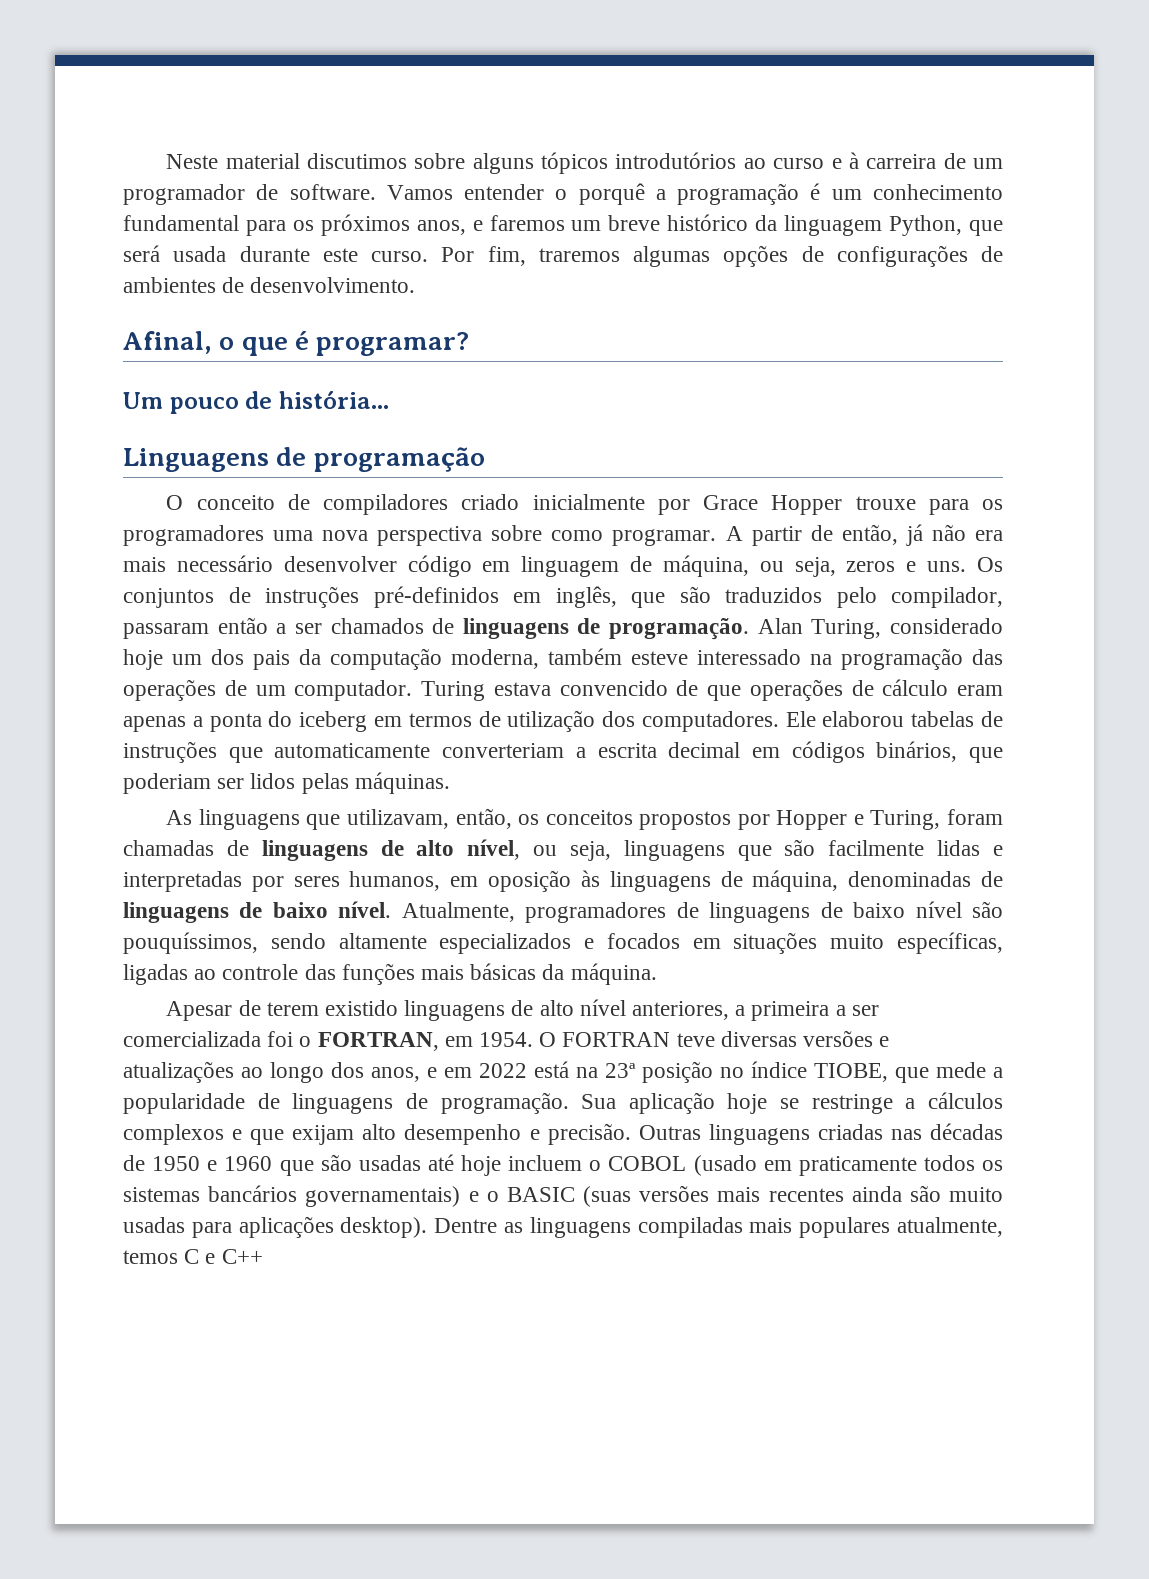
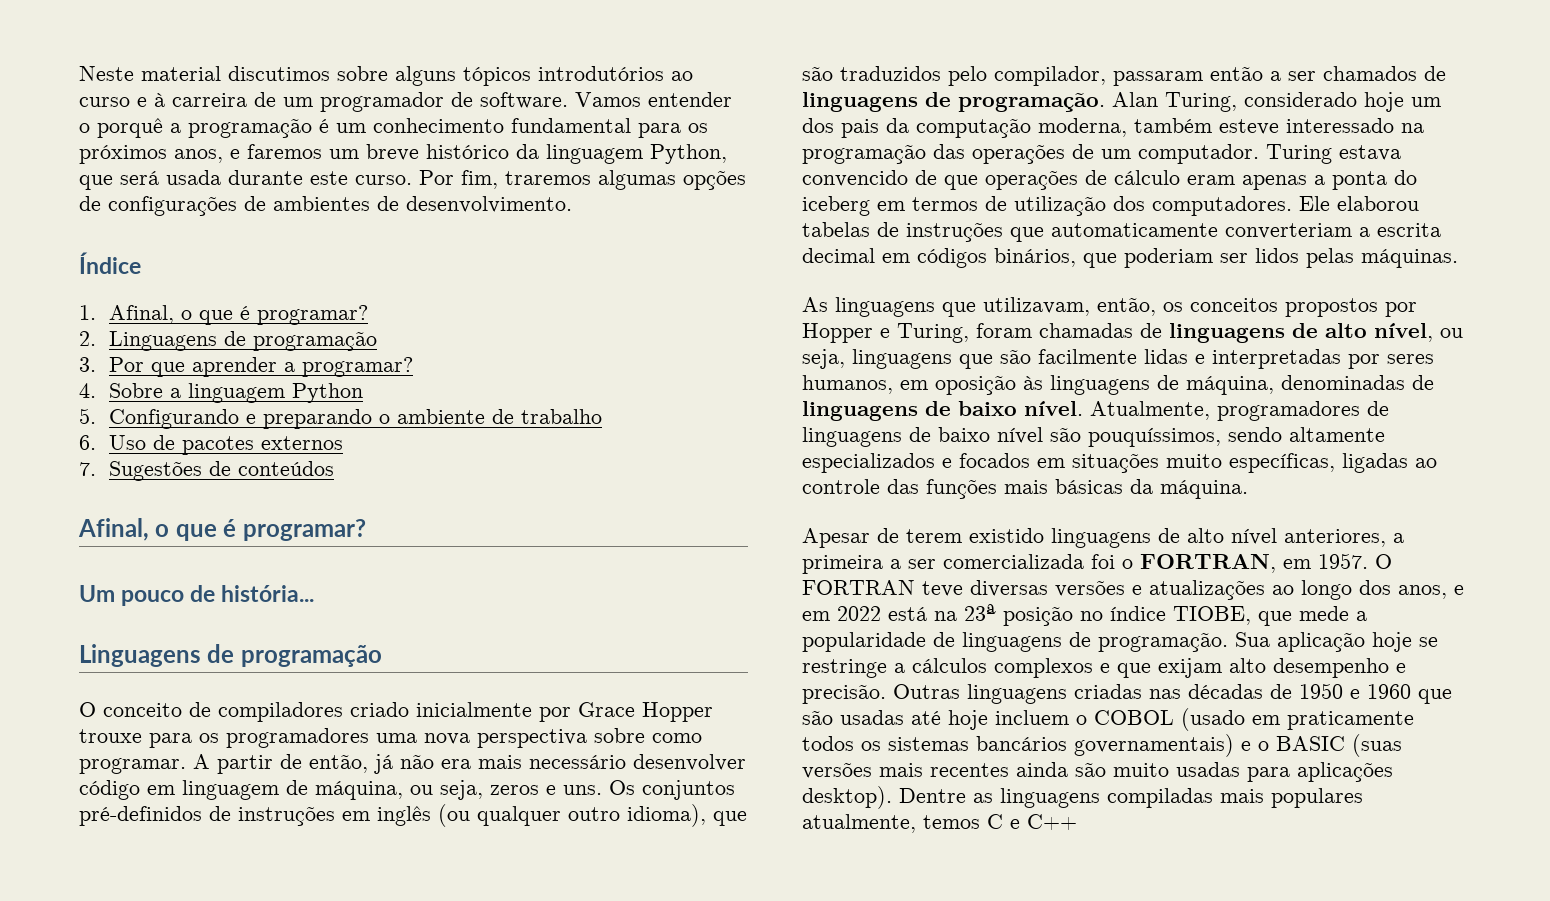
(416, 285) none -> [79,252,141,274] [79,305,369,325] [79,331,378,351] [79,357,414,377] [79,383,364,403] [79,408,603,429] [79,435,344,455] [79,461,335,481] // Índice // 1. Afinal, o que é programar? // 2. Linguagens de programação // 3. Por que aprender a programar? // 4. Sobre a linguagem Python // 5. Configurando e preparando o ambiente de trabalho // 6. Uso de pacotes externos // 7. Sugestões de conteúdos
[228,586,617,608] de instruções pré-definidos em inglês, -> [79,804,706,827] pré-definidos de instruções em inglês (ou qualquer outro idioma),
[479,1032,534,1047] 1954. -> [1318,553,1368,569] 1957.

